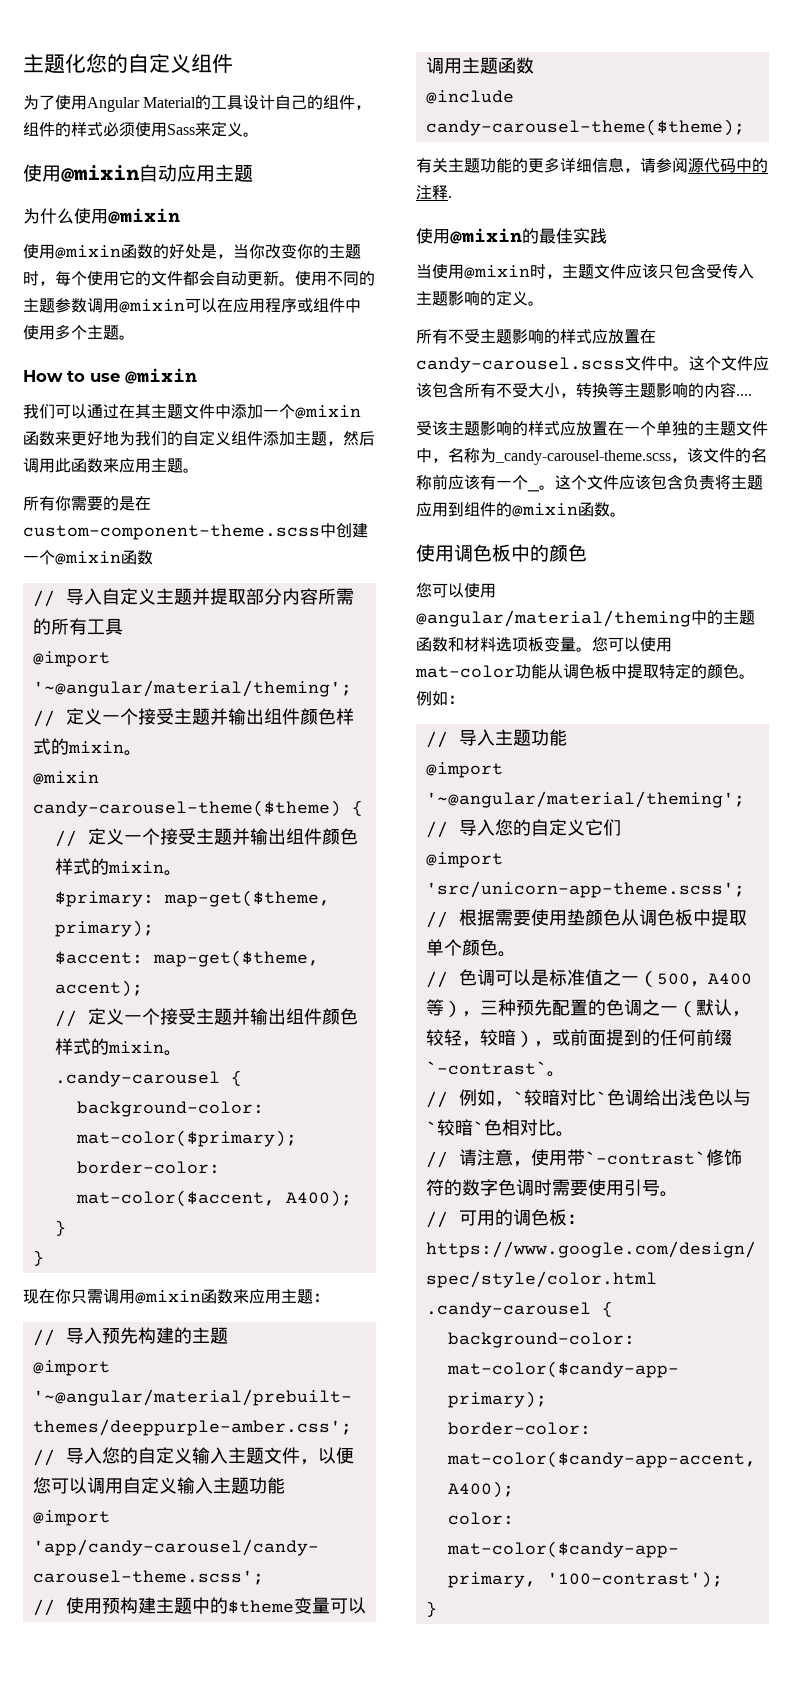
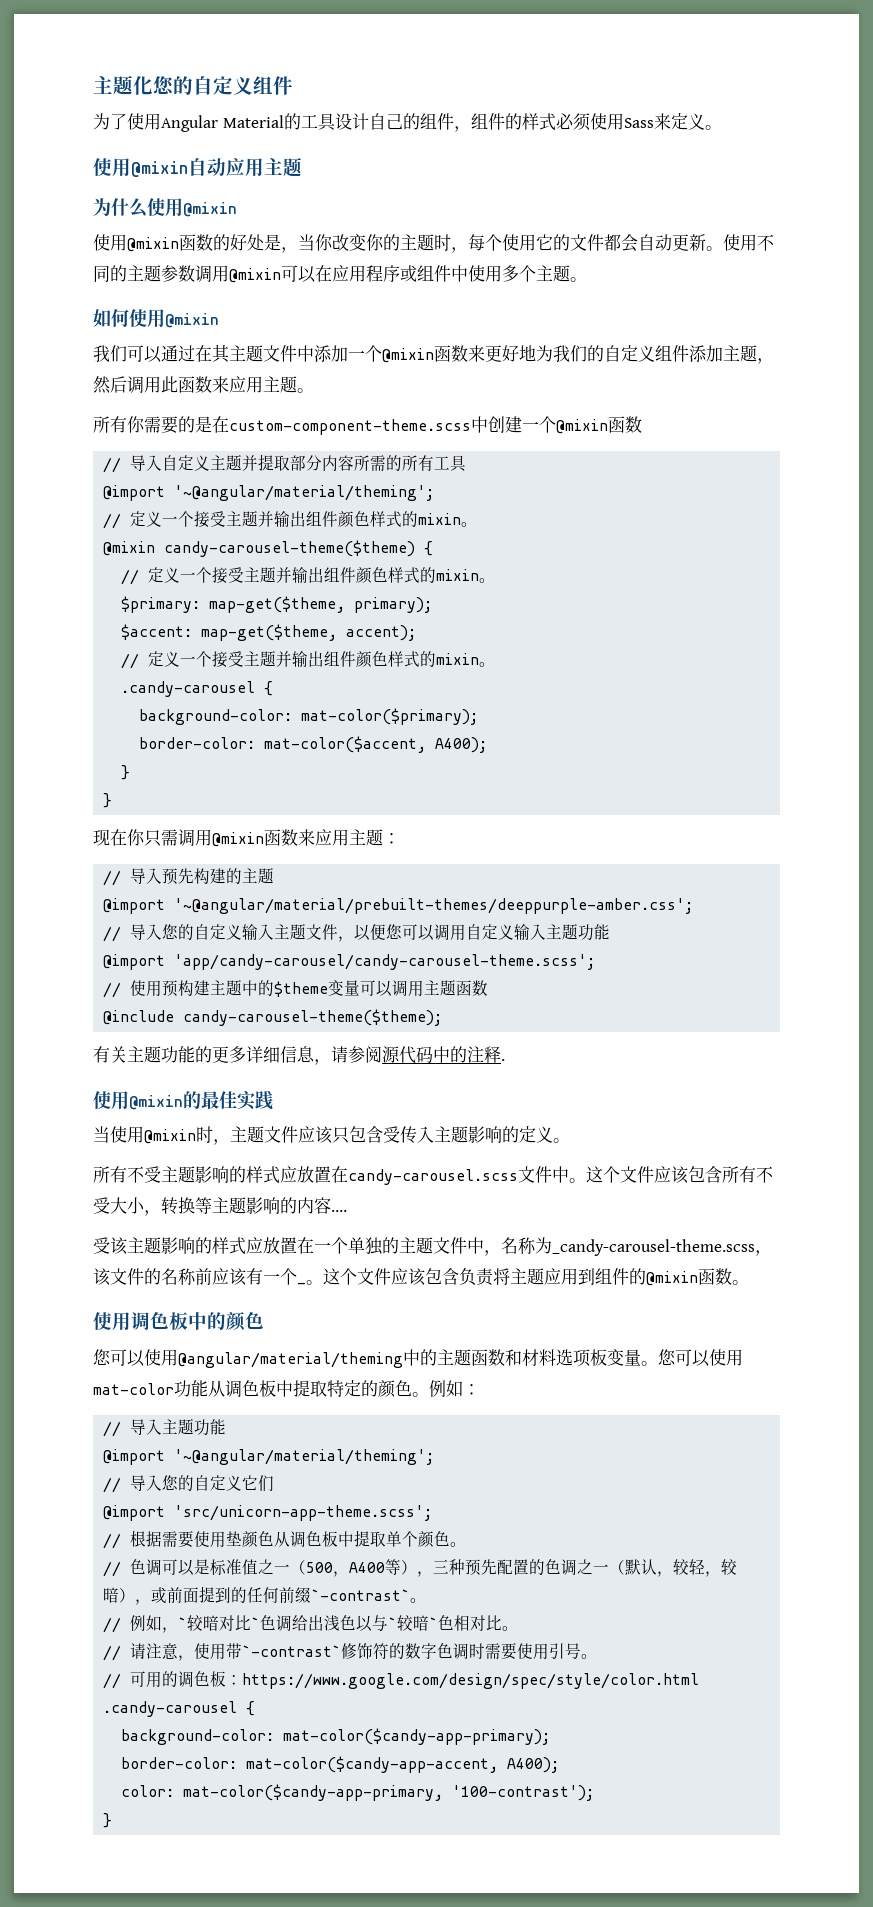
[23,370,120,382] How to use -> [93,309,165,328] 如何使用

